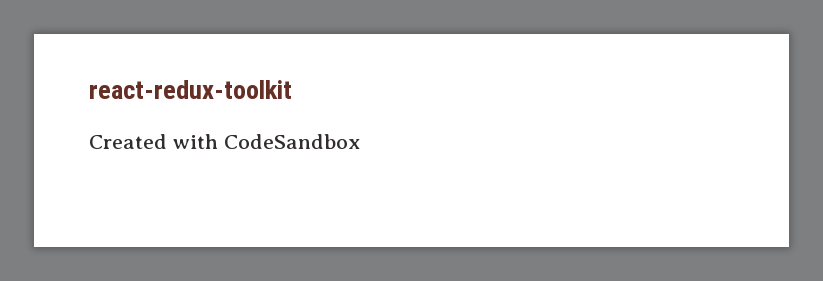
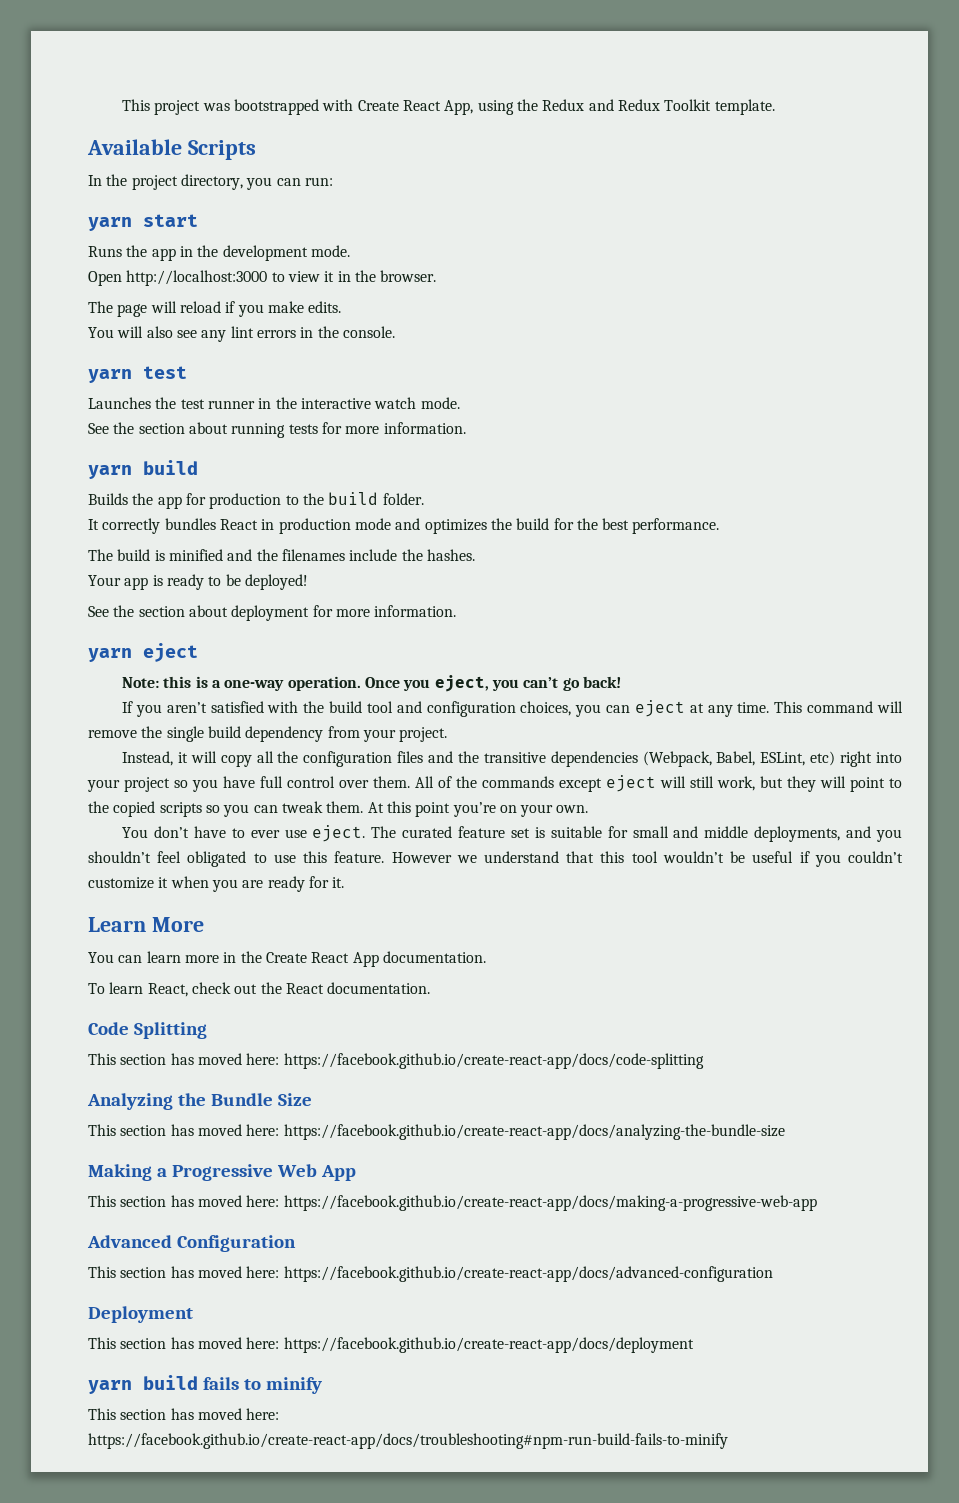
[89,80,292,99] [89,134,360,149] react-redux-toolkit // Created with CodeSandbox -> [122,99,775,115] [87,139,256,160] [88,174,333,190] [88,214,198,231] [88,245,350,261] [88,270,437,286] [88,301,342,317] [88,326,395,342] [88,366,187,383] [88,397,460,409] [88,422,466,438] [88,460,198,479] [88,492,424,509] [88,518,720,534] [88,549,475,561] [88,574,308,590] [88,605,457,621] [88,643,198,662] [122,675,621,692] [122,700,903,717] [88,726,448,742] [122,751,903,767] [87,775,902,792] [88,801,589,817] [122,825,902,842] [88,851,903,867] [88,876,345,892] [88,917,204,932] [88,951,486,967] [88,982,431,997] [88,1022,207,1039] [88,1053,704,1069] [87,1093,312,1110] [88,1124,785,1140] [88,1164,356,1181] [88,1195,817,1211] [87,1235,296,1252] [88,1266,773,1282] [88,1306,193,1323] [88,1337,694,1353] [88,1375,322,1394] [88,1408,280,1420] [88,1433,728,1449] This project was bootstrapped with Create React App, using the Redux and Redux Toolkit template. // Available Scripts // In the project directory, you can run: // yarn start // Runs the app in the development mode. // Open http://localhost:3000 to view it in the browser. // The page will reload if you make edits. // You will also see any lint errors in the console. // yarn test // Launches the test runner in the interactive watch mode. // See the section about running tests for more information. // yarn build // Builds the app for production to the build folder. // It correctly bundles React in production mode and optimizes the build for the best performance. // The build is minified and the filenames include the hashes. // Your app is ready to be deployed! // See the section about deployment for more information. // yarn eject // Note: this is a one-way operation. Once you eject, you can’t go back! // If you aren’t satisfied with the build tool and configuration choices, you can eject at any time. This command will remove the single build dependency from your project. // Instead, it will copy all the configuration files and the transitive dependencies (Webpack, Babel, ESLint, etc) right into your project so you have full control over them. All of the commands except eject will still work, but they will point to the copied scripts so you can tweak them. At this point you’re on your own. // You don’t have to ever use eject. The curated feature set is suitable for small and middle deployments, and you shouldn’t feel obligated to use this feature. However we understand that this tool wouldn’t be useful if you couldn’t customize it when you are ready for it. // Learn More // You can learn more in the Create React App documentation. // To learn React, check out the React documentation. // Code Splitting // This section has moved here: https://facebook.github.io/create-react-app/docs/code-splitting // Analyzing the Bundle Size // This section has moved here: https://facebook.github.io/create-react-app/docs/analyzing-the-bundle-size // Making a Progressive Web App // This section has moved here: https://facebook.github.io/create-react-app/docs/making-a-progressive-web-app // Advanced Configuration // This section has moved here: https://facebook.github.io/create-react-app/docs/advanced-configuration // Deployment // This section has moved here: https://facebook.github.io/create-react-app/docs/deployment // yarn build fails to minify // This section has moved here: https://facebook.github.io/create-react-app/docs/troubleshooting#npm-run-build-fails-to-minify

